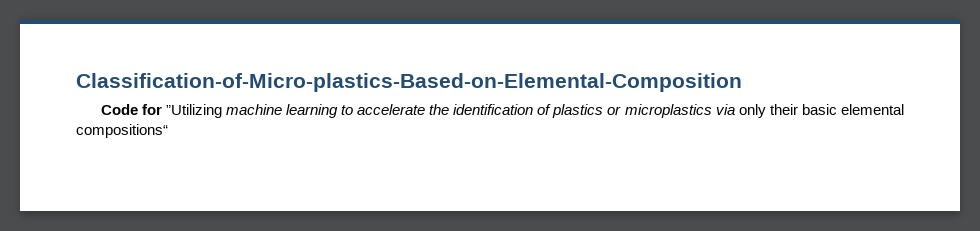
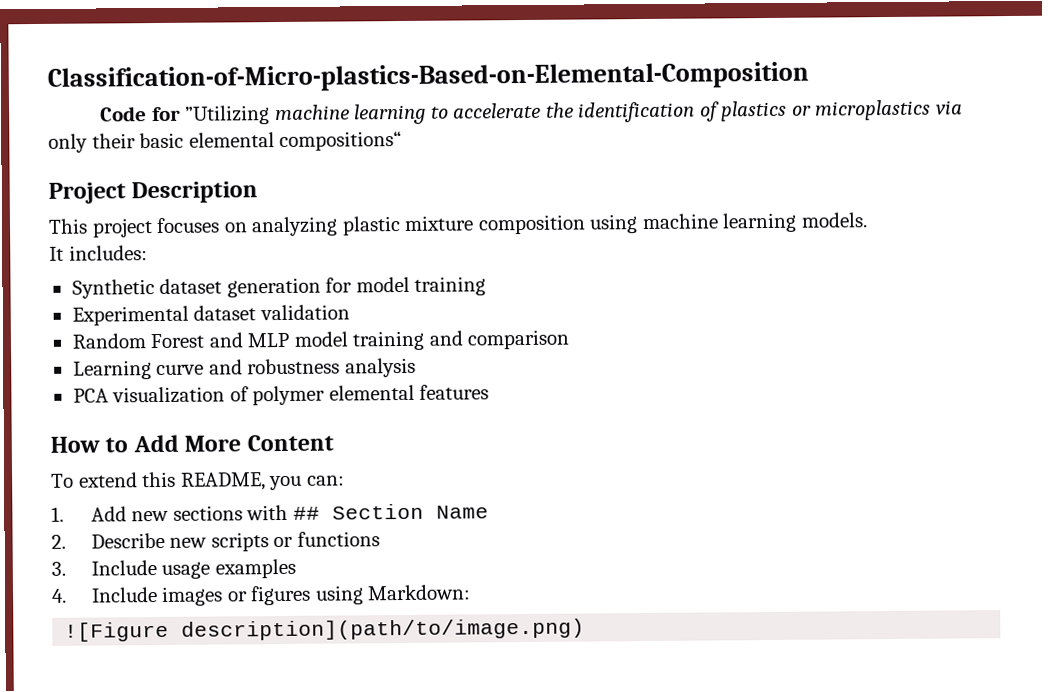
(168, 131) none -> [48,181,259,204] [48,212,868,238] [49,245,148,261] [71,276,487,299] [71,304,350,326] [71,329,571,351] [72,357,416,380] [72,384,490,406] [50,434,334,453] [51,471,345,491] [51,503,489,522] [51,531,380,552] [51,558,296,579] [51,584,472,606] [64,618,586,642] // Project Description // This project focuses on analyzing plastic mixture composition using machine learning models. // It includes: // Synthetic dataset generation for model training // Experimental dataset validation // Random Forest and MLP model training and comparison // Learning curve and robustness analysis // PCA visualization of polymer elemental features // How to Add More Content // To extend this README, you can: // 1. Add new sections with ## Section Name // 2. Describe new scripts or functions // 3. Include usage examples // 4. Include images or figures using Markdown: // ![Figure description](path/to/image.png)

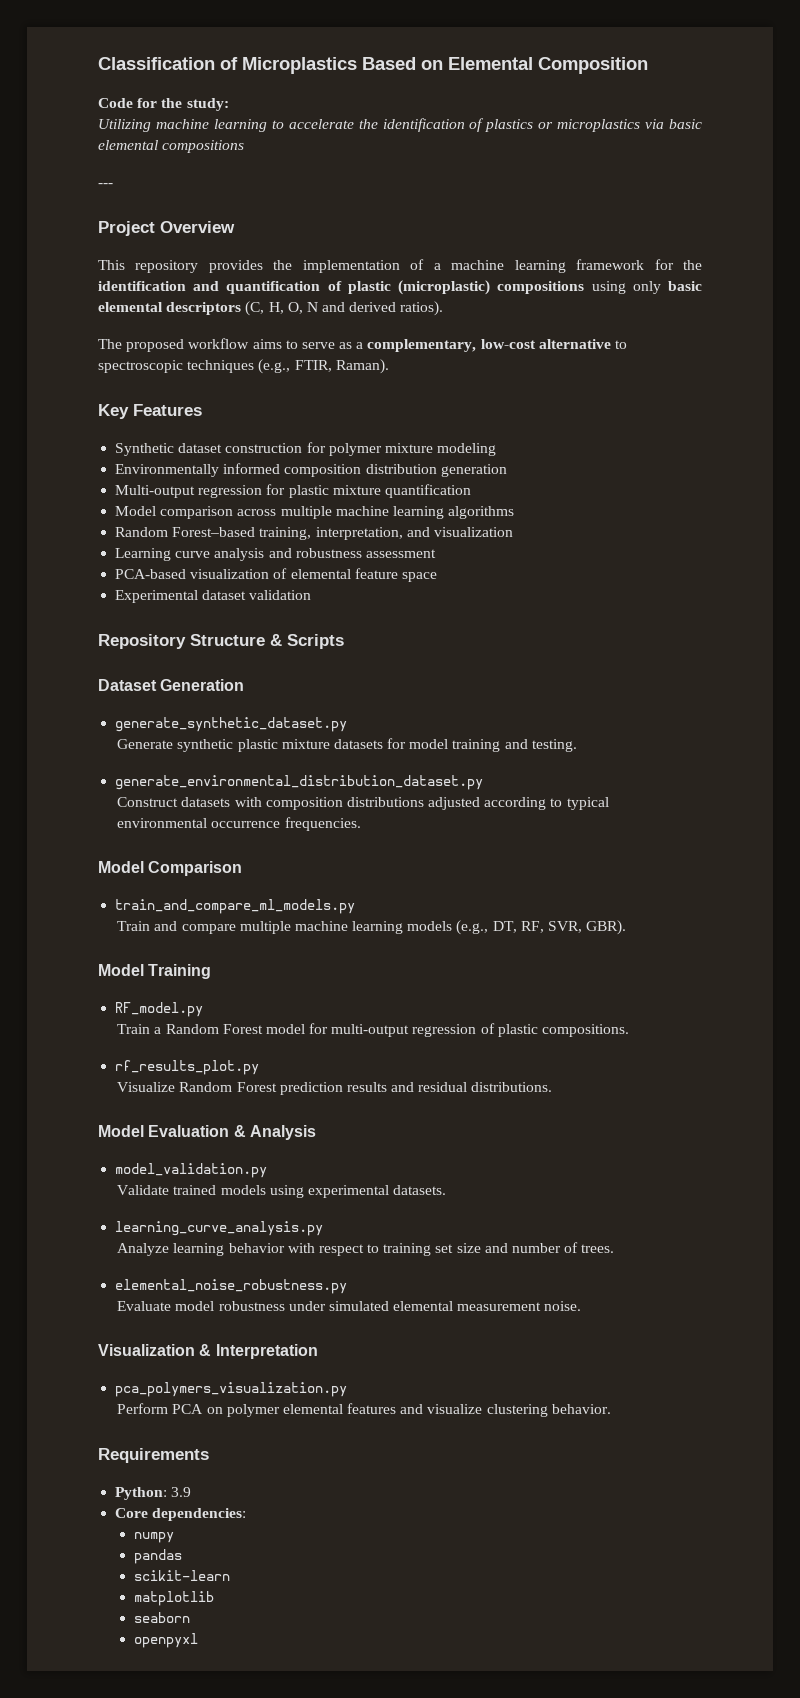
[47,61,809,93] Classification-of-Micro-plastics-Based-on-Elemental-Composition -> [98,57,648,74] Classification of Microplastics Based on Elemental Composition
[185,105,271,125] ”Utilizing -> [161,98,229,111] [98,119,151,132] the study: // Utilizing
[48,130,403,153] only their basic elemental compositions“ -> [669,119,702,129] [98,140,245,153] [98,183,113,187] basic elemental compositions // ---
[131,181,259,204] Description -> [160,221,235,233] Overview
[91,212,868,238] [49,245,148,261] [71,276,487,299] [71,304,350,326] [71,329,571,351] [72,357,416,380] [72,384,490,406] [50,434,334,453] [51,471,345,491] [51,503,489,522] [51,531,380,552] [51,558,296,579] [51,584,472,606] [64,618,586,642] project focuses on analyzing plastic mixture composition using machine learning models. // It includes: // Synthetic dataset generation for model training // Experimental dataset validation // Random Forest and MLP model training and comparison // Learning curve and robustness analysis // PCA visualization of polymer elemental features // How to Add More Content // To extend this README, you can: // 1. Add new sections with ## Section Name // 2. Describe new scripts or functions // 3. Include usage examples // 4. Include images or figures using Markdown: // ![Figure description](path/to/image.png) -> [135,259,702,273] [98,280,702,295] [98,301,444,316] [98,338,628,352] [98,359,389,374] [98,404,202,419] [115,442,497,456] [115,463,507,477] [115,484,471,498] [115,506,515,519] [115,527,513,540] [115,548,436,561] [115,568,437,582] [115,590,312,603] [98,634,344,649] [98,679,245,691] [115,717,348,732] [117,738,577,752] [115,775,484,790] [117,797,609,810] [117,817,361,831] [98,861,243,876] [115,899,356,914] [117,920,627,935] [98,964,212,979] [115,1002,204,1017] [117,1023,629,1037] [115,1060,260,1075] [117,1082,553,1095] [98,1125,316,1140] [115,1163,268,1178] [117,1185,447,1198] [115,1221,324,1236] [117,1242,615,1256] [115,1279,348,1294] [117,1301,582,1311] [98,1344,318,1359] [115,1382,348,1397] [117,1403,611,1417] [98,1448,209,1463] [115,1487,192,1500] [115,1508,247,1521] [134,1532,175,1543] [134,1549,183,1564] [134,1570,231,1581] [134,1591,215,1606] [134,1612,191,1623] [134,1633,199,1648] repository provides the implementation of a machine learning framework for the identification and quantification of plastic (microplastic) compositions using only basic elemental descriptors (C, H, O, N and derived ratios). // The proposed workflow aims to serve as a complementary, low-cost alternative to spectroscopic techniques (e.g., FTIR, Raman). // Key Features // Synthetic dataset construction for polymer mixture modeling // Environmentally informed composition distribution generation // Multi-output regression for plastic mixture quantification // Model comparison across multiple machine learning algorithms // Random Forest–based training, interpretation, and visualization // Learning curve analysis and robustness assessment // PCA-based visualization of elemental feature space // Experimental dataset validation // Repository Structure & Scripts // Dataset Generation // generate_synthetic_dataset.py // Generate synthetic plastic mixture datasets for model training and testing. // generate_environmental_distribution_dataset.py // Construct datasets with composition distributions adjusted according to typical environmental occurrence frequencies. // Model Comparison // train_and_compare_ml_models.py // Train and compare multiple machine learning models (e.g., DT, RF, SVR, GBR). // Model Training // RF_model.py // Train a Random Forest model for multi-output regression of plastic compositions. // rf_results_plot.py // Visualize Random Forest prediction results and residual distributions. // Model Evaluation & Analysis // model_validation.py // Validate trained models using experimental datasets. // learning_curve_analysis.py // Analyze learning behavior with respect to training set size and number of trees. // elemental_noise_robustness.py // Evaluate model robustness under simulated elemental measurement noise. // Visualization & Interpretation // pca_polymers_visualization.py // Perform PCA on polymer elemental features and visualize clustering behavior. // Requirements // Python: 3.9 // Core dependencies: // numpy // pandas // scikit-learn // matplotlib // seaborn // openpyxl

